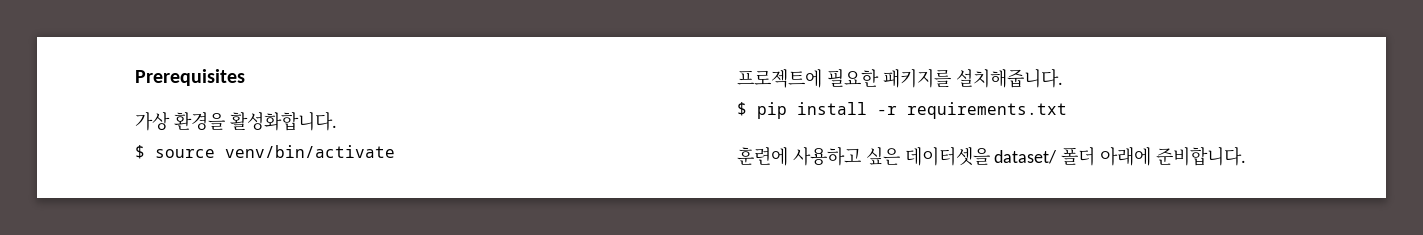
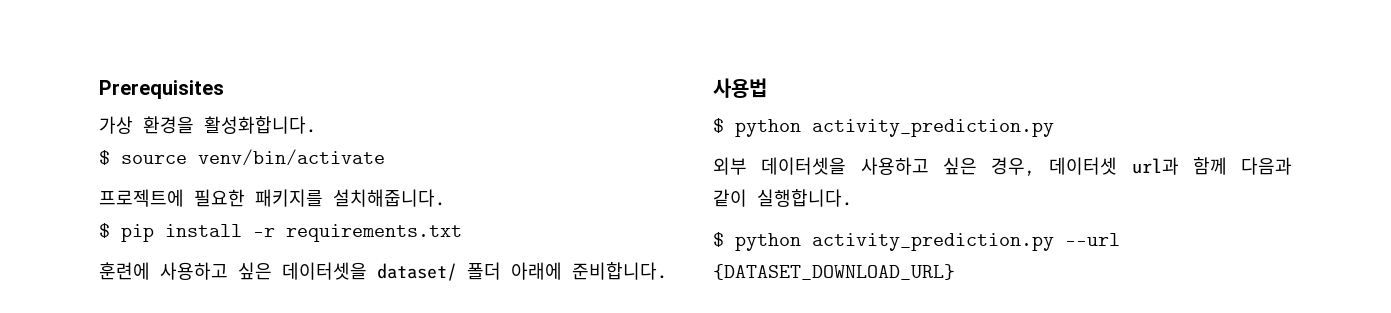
(1247, 156) none -> [713,78,767,98] [713,118,1054,137] [713,157,1292,176] [713,189,852,207] [713,232,1120,251] [713,264,955,280] // 사용법 // $ python activity_prediction.py // 외부 데이터셋을 사용하고 싶은 경우, 데이터셋 url과 함께 다음과 같이 실행합니다. // $ python activity_prediction.py --url {DATASET_DOWNLOAD_URL}

